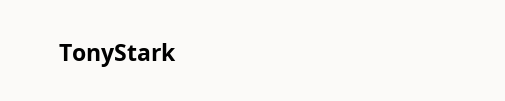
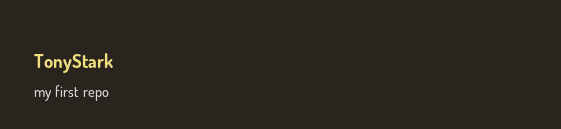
(176, 55) none -> [34,85,109,101] // my first repo

